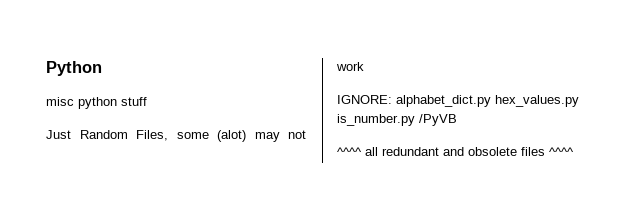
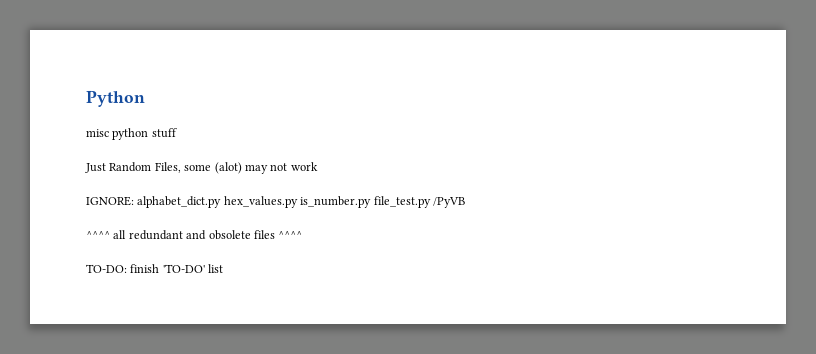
(415, 120) none -> [373,196,431,208] file_test.py
(574, 151) none -> [86,264,224,273] // TO-DO: finish 'TO-DO' list

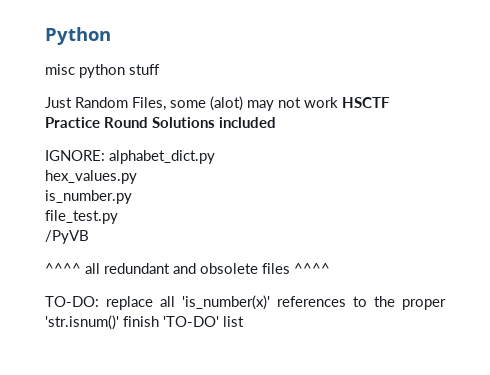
(318, 166) none -> [342,97,390,108] [45,117,276,128] HSCTF Practice Round Solutions included
(222, 202) none -> (215, 157) //
(298, 202) none -> (137, 177) //
(372, 202) none -> (132, 197) //
(431, 202) none -> (118, 217) //
(127, 268) none -> [106,295,446,310] [45,315,119,330] replace all 'is_number(x)' references to the proper 'str.isnum()'

